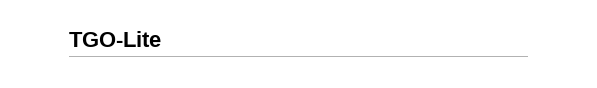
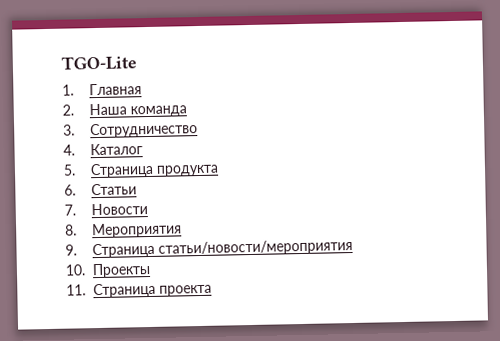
(161, 39) none -> [62,83,142,96] [62,103,187,118] [63,122,198,139] [63,143,143,156] [63,162,219,179] [64,183,137,196] [64,203,148,216] [65,222,182,239] [65,238,353,259] [65,262,151,279] [66,282,212,299] // 1. Главная // 2. Наша команда // 3. Сотрудничество // 4. Каталог // 5. Страница продукта // 6. Статьи // 7. Новости // 8. Мероприятия // 9. Страница статьи/новости/мероприятия // 10. Проекты // 11. Страница проекта

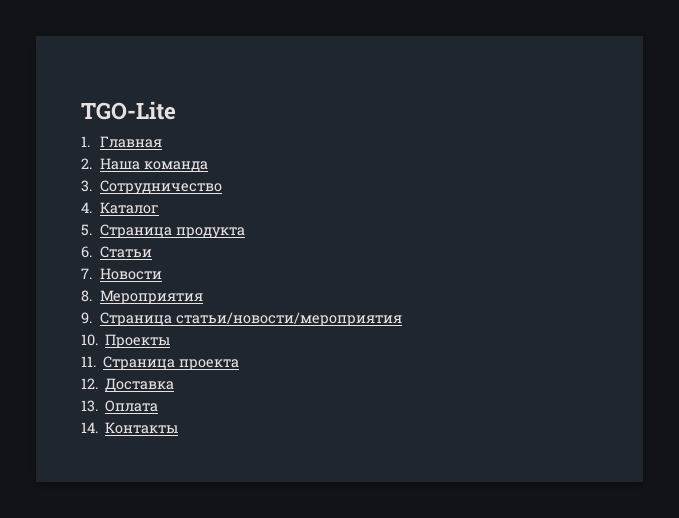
(212, 290) none -> [81,378,175,392] [81,400,159,412] [81,422,179,434] // 12. Доставка // 13. Оплата // 14. Контакты

